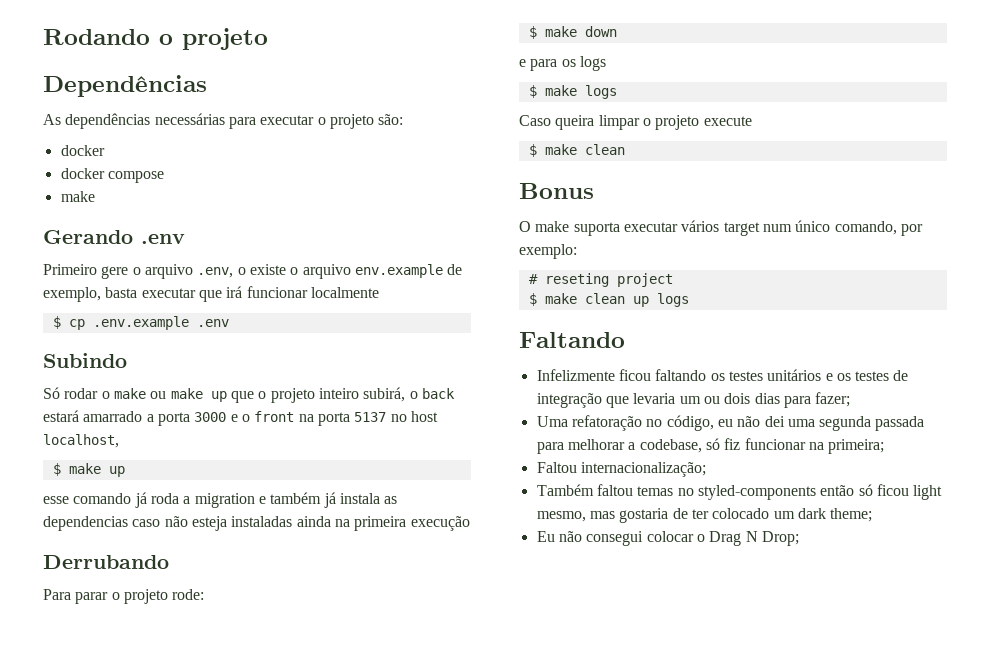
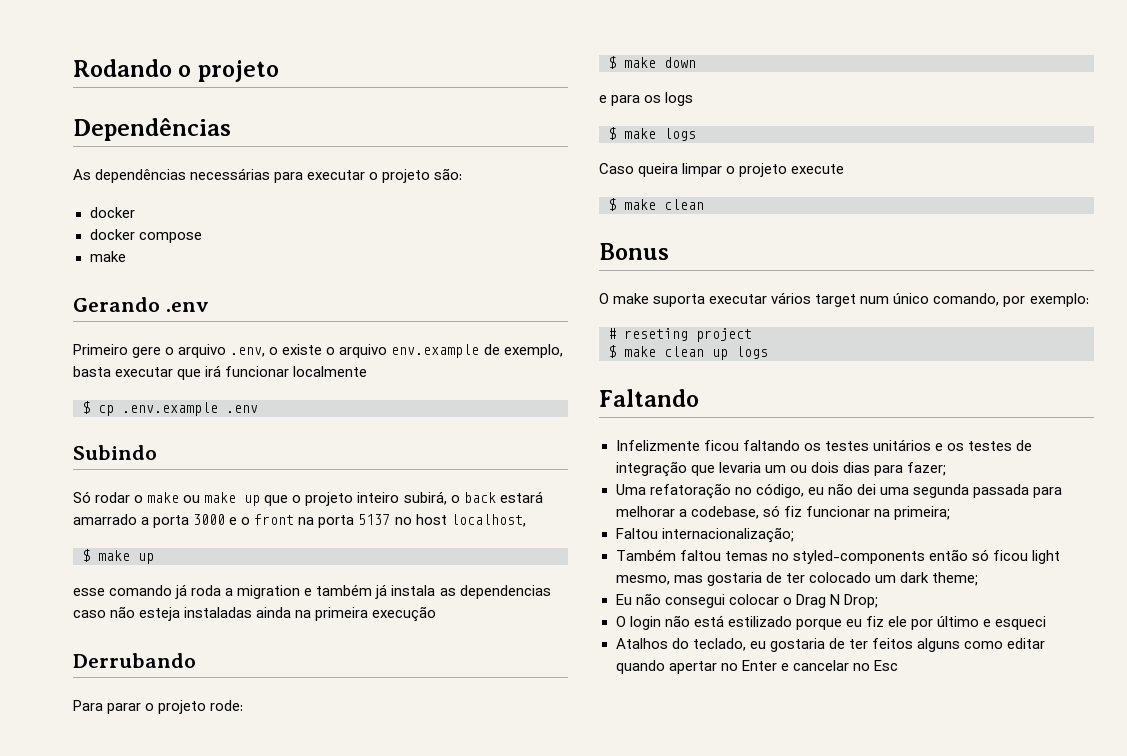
(799, 538) none -> [615,615,1047,630] [615,638,1045,652] [615,660,898,674] // O login não está estilizado porque eu fiz ele por último e esqueci // Atalhos do teclado, eu gostaria de ter feitos alguns como editar quando apertar no Enter e cancelar no Esc

